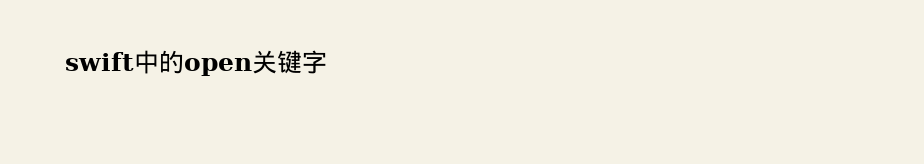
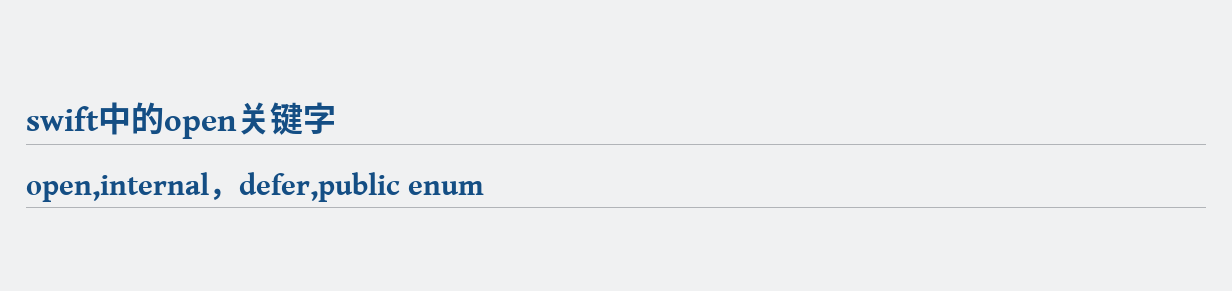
(327, 62) none -> [26,172,484,202] // open,internal，defer,public enum

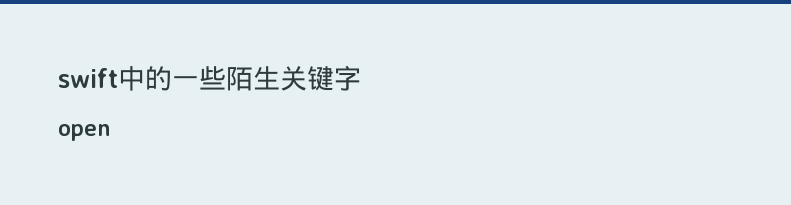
[164,116,237,139] open -> [172,66,280,91] 一些陌生
[26,172,484,202] open,internal，defer,public enum -> [58,124,111,141] open

